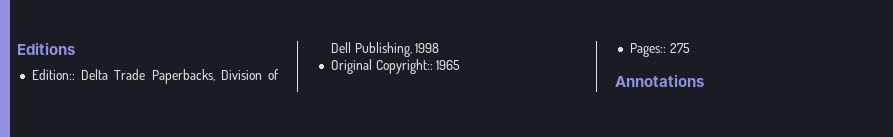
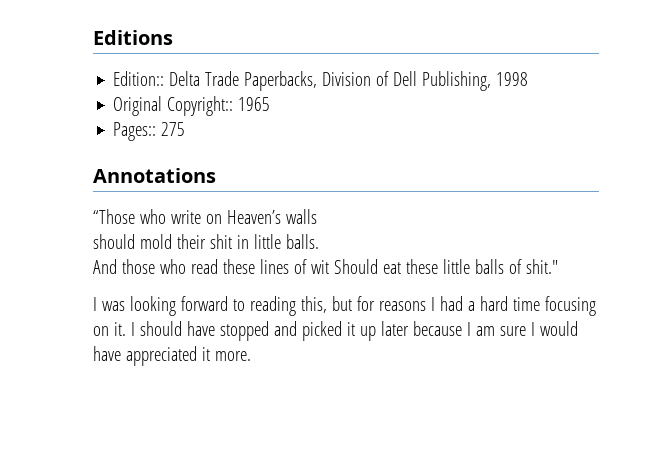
(704, 80) none -> [93,209,317,224] [93,234,319,249] [93,259,558,274] [93,296,596,316] [93,321,578,341] [93,346,251,366] // “Those who write on Heaven’s walls // should mold their shit in little balls. // And those who read these lines of wit Should eat these little balls of shit." // I was looking forward to reading this, but for reasons I had a hard time focusing on it. I should have stopped and picked it up later because I am sure I would have appreciated it more.

